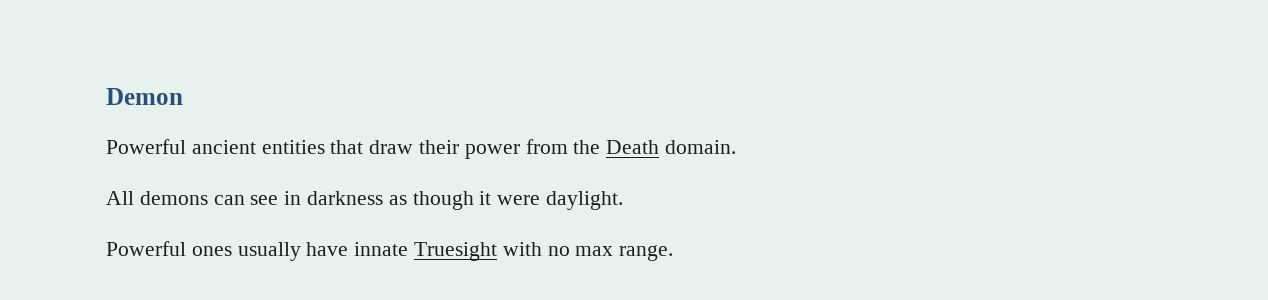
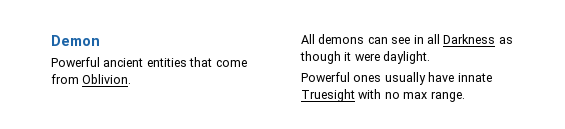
[369,139,737,159] draw their power from the Death domain. -> [215,60,247,67] [51,74,132,84] come from Oblivion.
[307,191,384,205] darkness -> [426,34,496,44] all Darkness

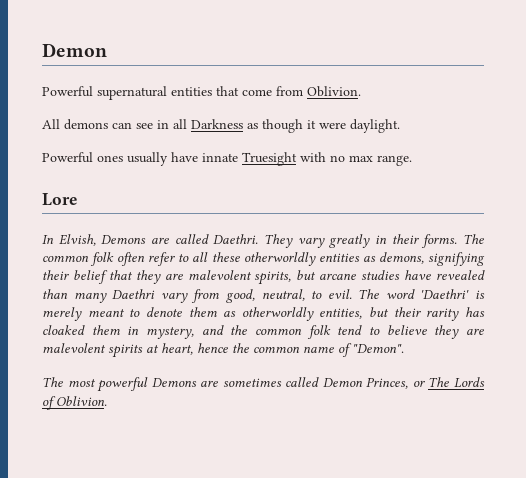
[103,58,144,67] ancient -> [97,86,167,100] supernatural
(465, 96) none -> [42,193,78,206] [42,234,485,248] [42,252,485,266] [42,270,486,285] [42,289,485,303] [42,307,485,321] [42,325,485,339] [42,343,404,358] [42,377,486,392] [42,396,107,410] // Lore // In Elvish, Demons are called Daethri. They vary greatly in their forms. The common folk often refer to all these otherworldly entities as demons, signifying their belief that they are malevolent spirits, but arcane studies have revealed than many Daethri vary from good, neutral, to evil. The word 'Daethri' is merely meant to denote them as otherworldly entities, but their rarity has cloaked them in mystery, and the common folk tend to believe they are malevolent spirits at heart, hence the common name of "Demon". // The most powerful Demons are sometimes called Demon Princes, or The Lords of Oblivion.

